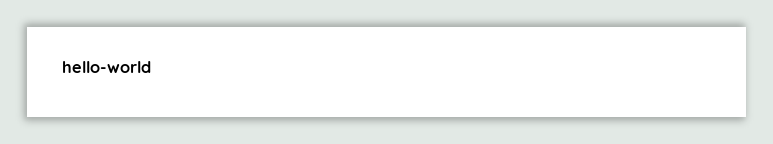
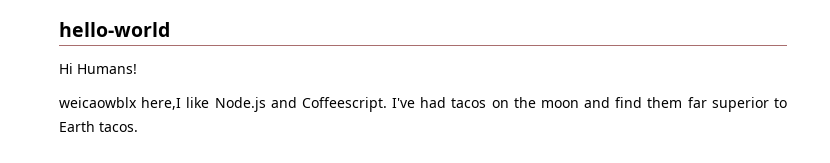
(151, 67) none -> [59,63,137,74] [59,97,787,112] [59,121,138,132] // Hi Humans! // weicaowblx here,I like Node.js and Coffeescript. I've had tacos on the moon and find them far superior to Earth tacos.

